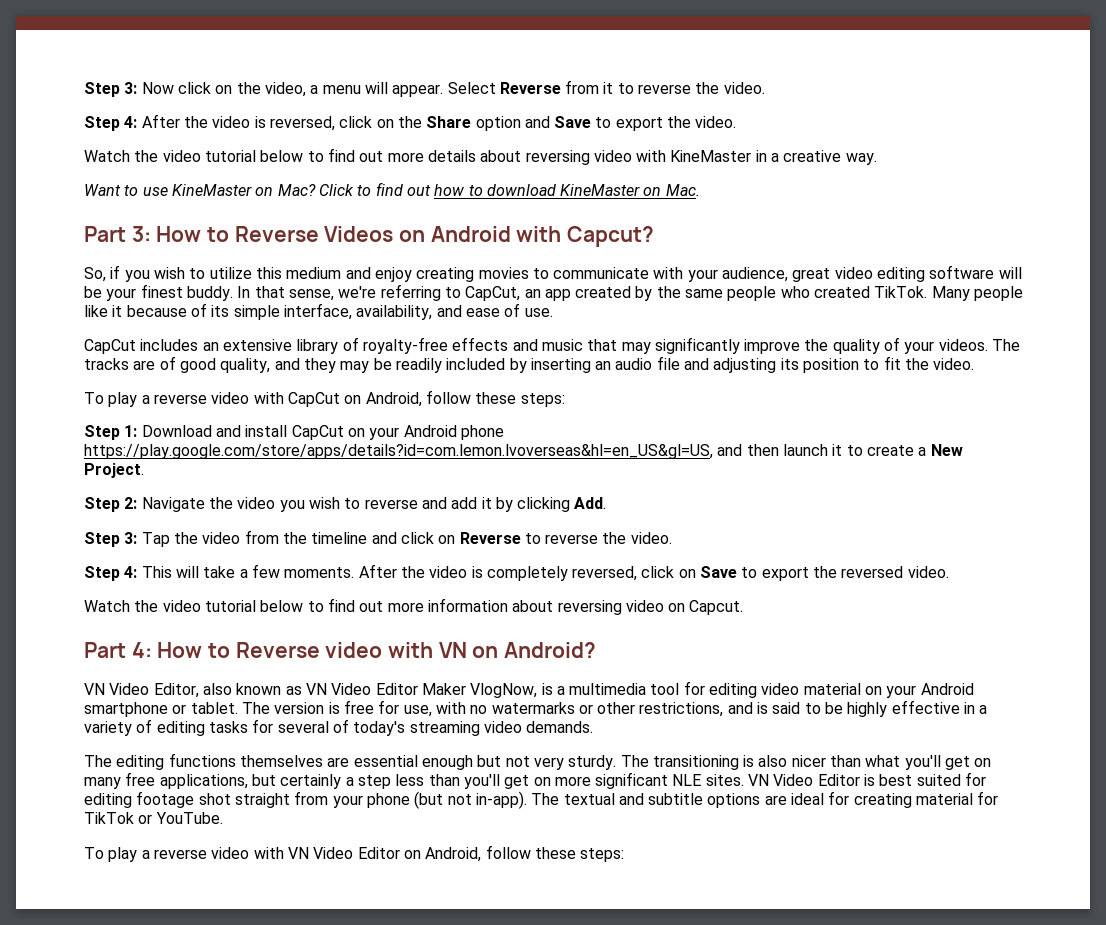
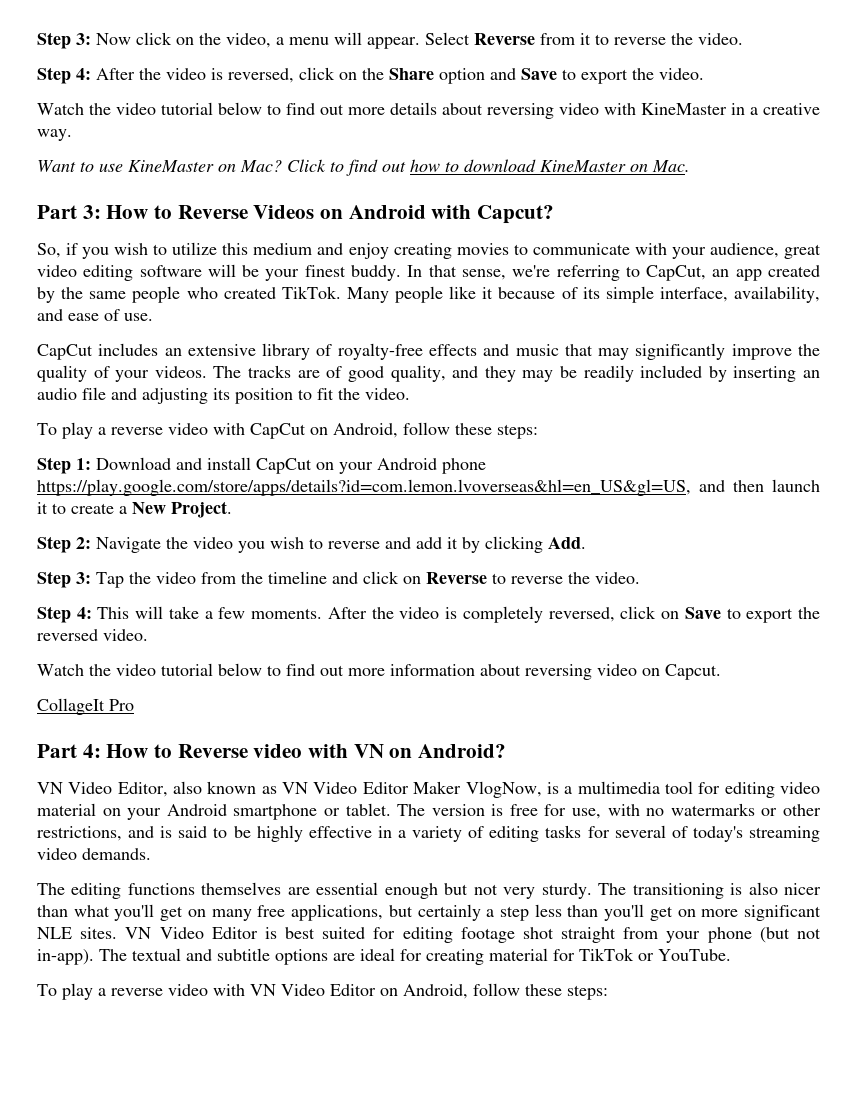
(744, 607) none -> [37,698,134,715] // CollageIt Pro

